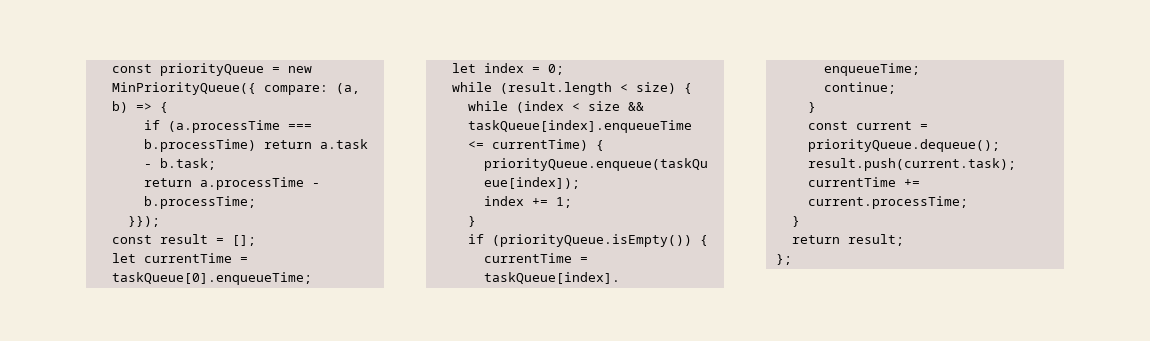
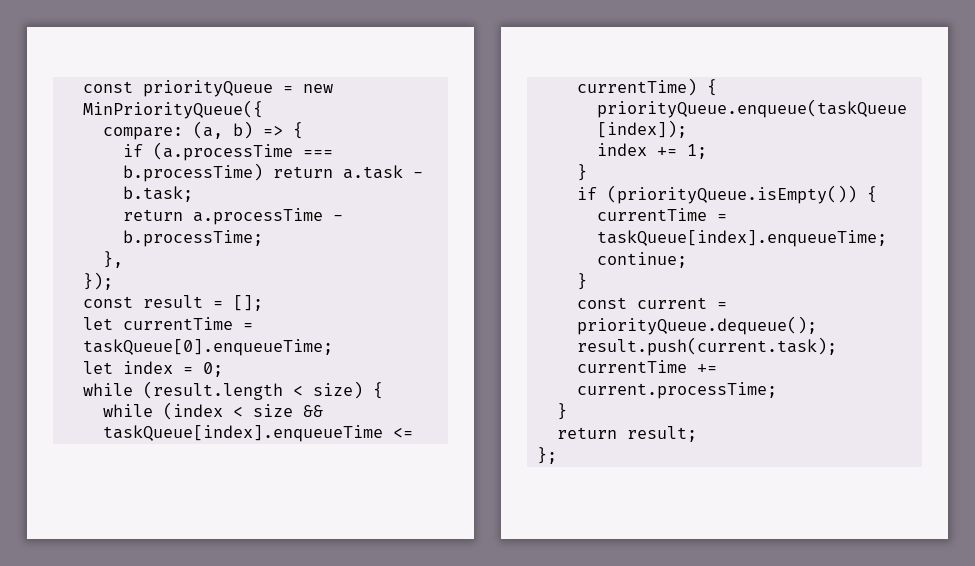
(256, 88) none -> (263, 109) //
[127,216,160,227] }}); -> [102,251,123,268] [82,272,113,290] }, // });

